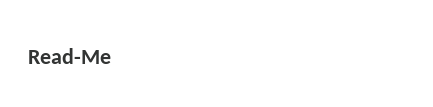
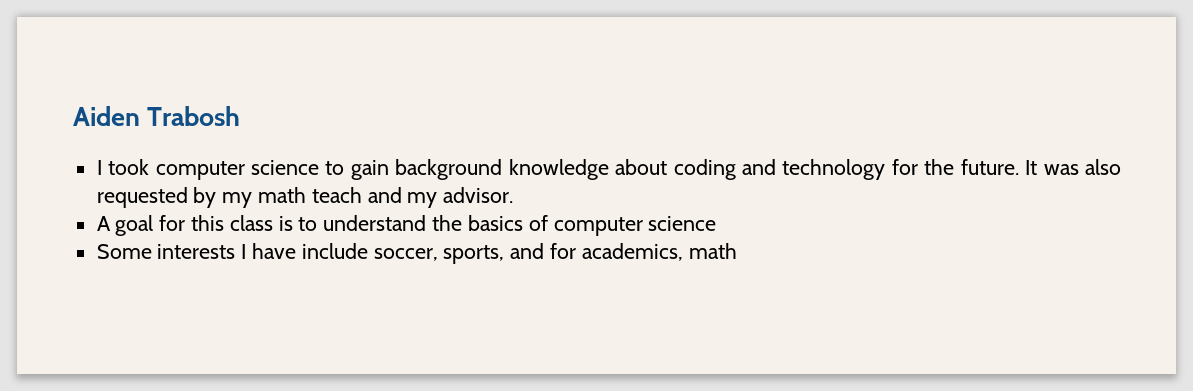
[28,48,111,64] Read-Me -> [73,106,241,126] [96,159,1121,180] [96,187,514,208] [96,215,717,236] [96,243,737,264] Aiden Trabosh // I took computer science to gain background knowledge about coding and technology for the future. It was also requested by my math teach and my advisor. // A goal for this class is to understand the basics of computer science // Some interests I have include soccer, sports, and for academics, math

